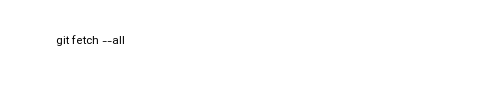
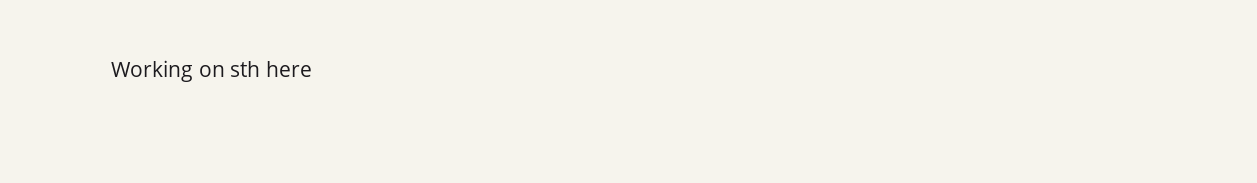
[56,35,126,46] git fetch --all -> [111,60,313,82] Working on sth here

